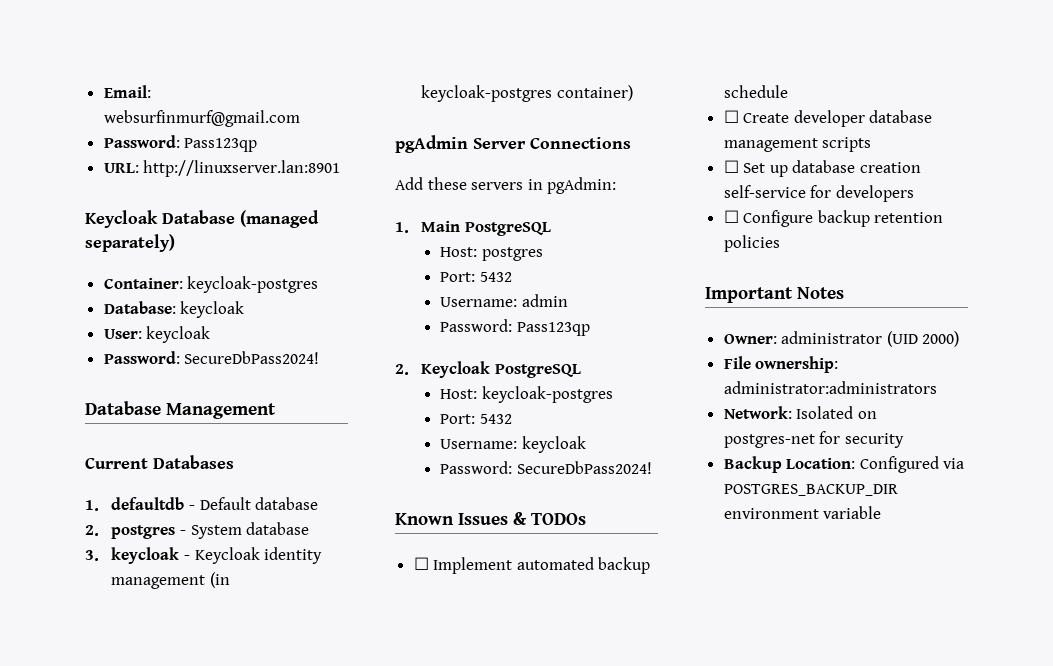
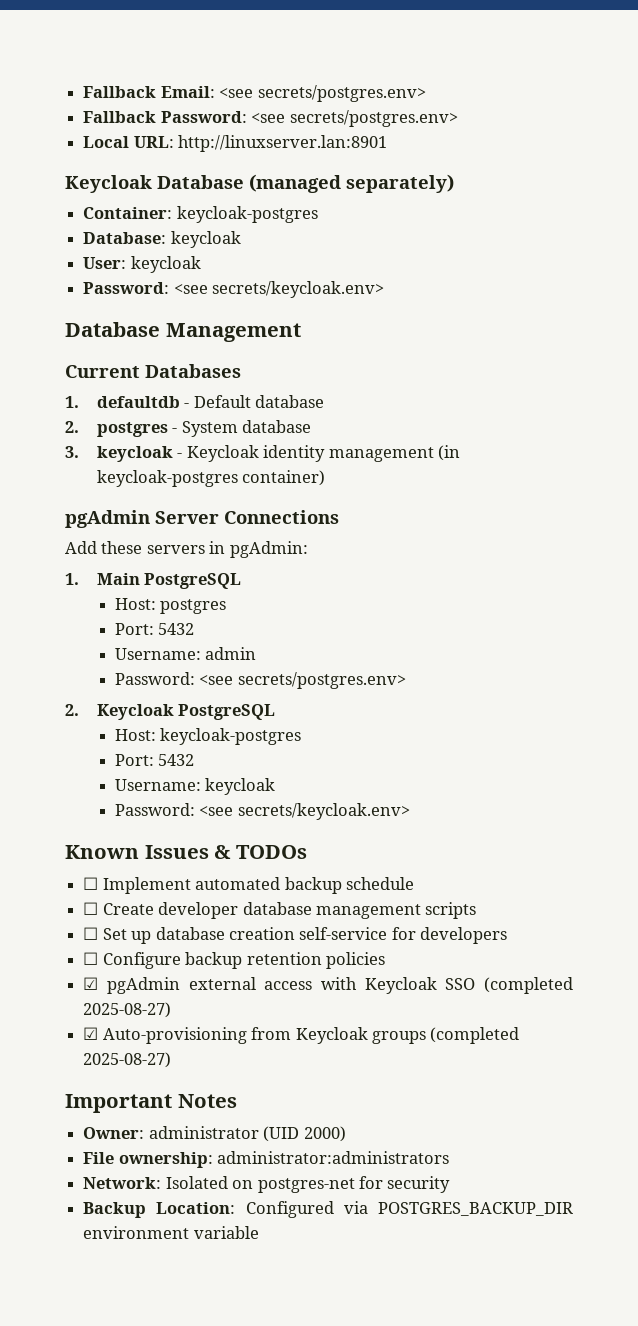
[103,85,151,98] [103,110,300,127] [103,135,258,152] Email: websurfinmurf@gmail.com // Password: Pass123qp // -> [83,85,426,102] [83,110,458,127] [83,136,130,148] Fallback Email: <see secrets/postgres.env> // Fallback Password: <see secrets/postgres.env> // Local
[184,351,320,364] SecureDbPass2024! -> [173,281,385,298] <see secrets/keycloak.env>
[516,322,590,336] Pass123qp -> [199,672,406,689] <see secrets/postgres.env>
[516,461,652,474] SecureDbPass2024! -> [199,803,410,820] <see secrets/keycloak.env>
(780, 243) none -> [83,977,573,994] [83,1002,172,1018] [83,1027,520,1044] [83,1052,172,1068] // ☑ pgAdmin external access with Keycloak SSO (completed 2025-08-27) // ☑ Auto-provisioning from Keycloak groups (completed 2025-08-27)

